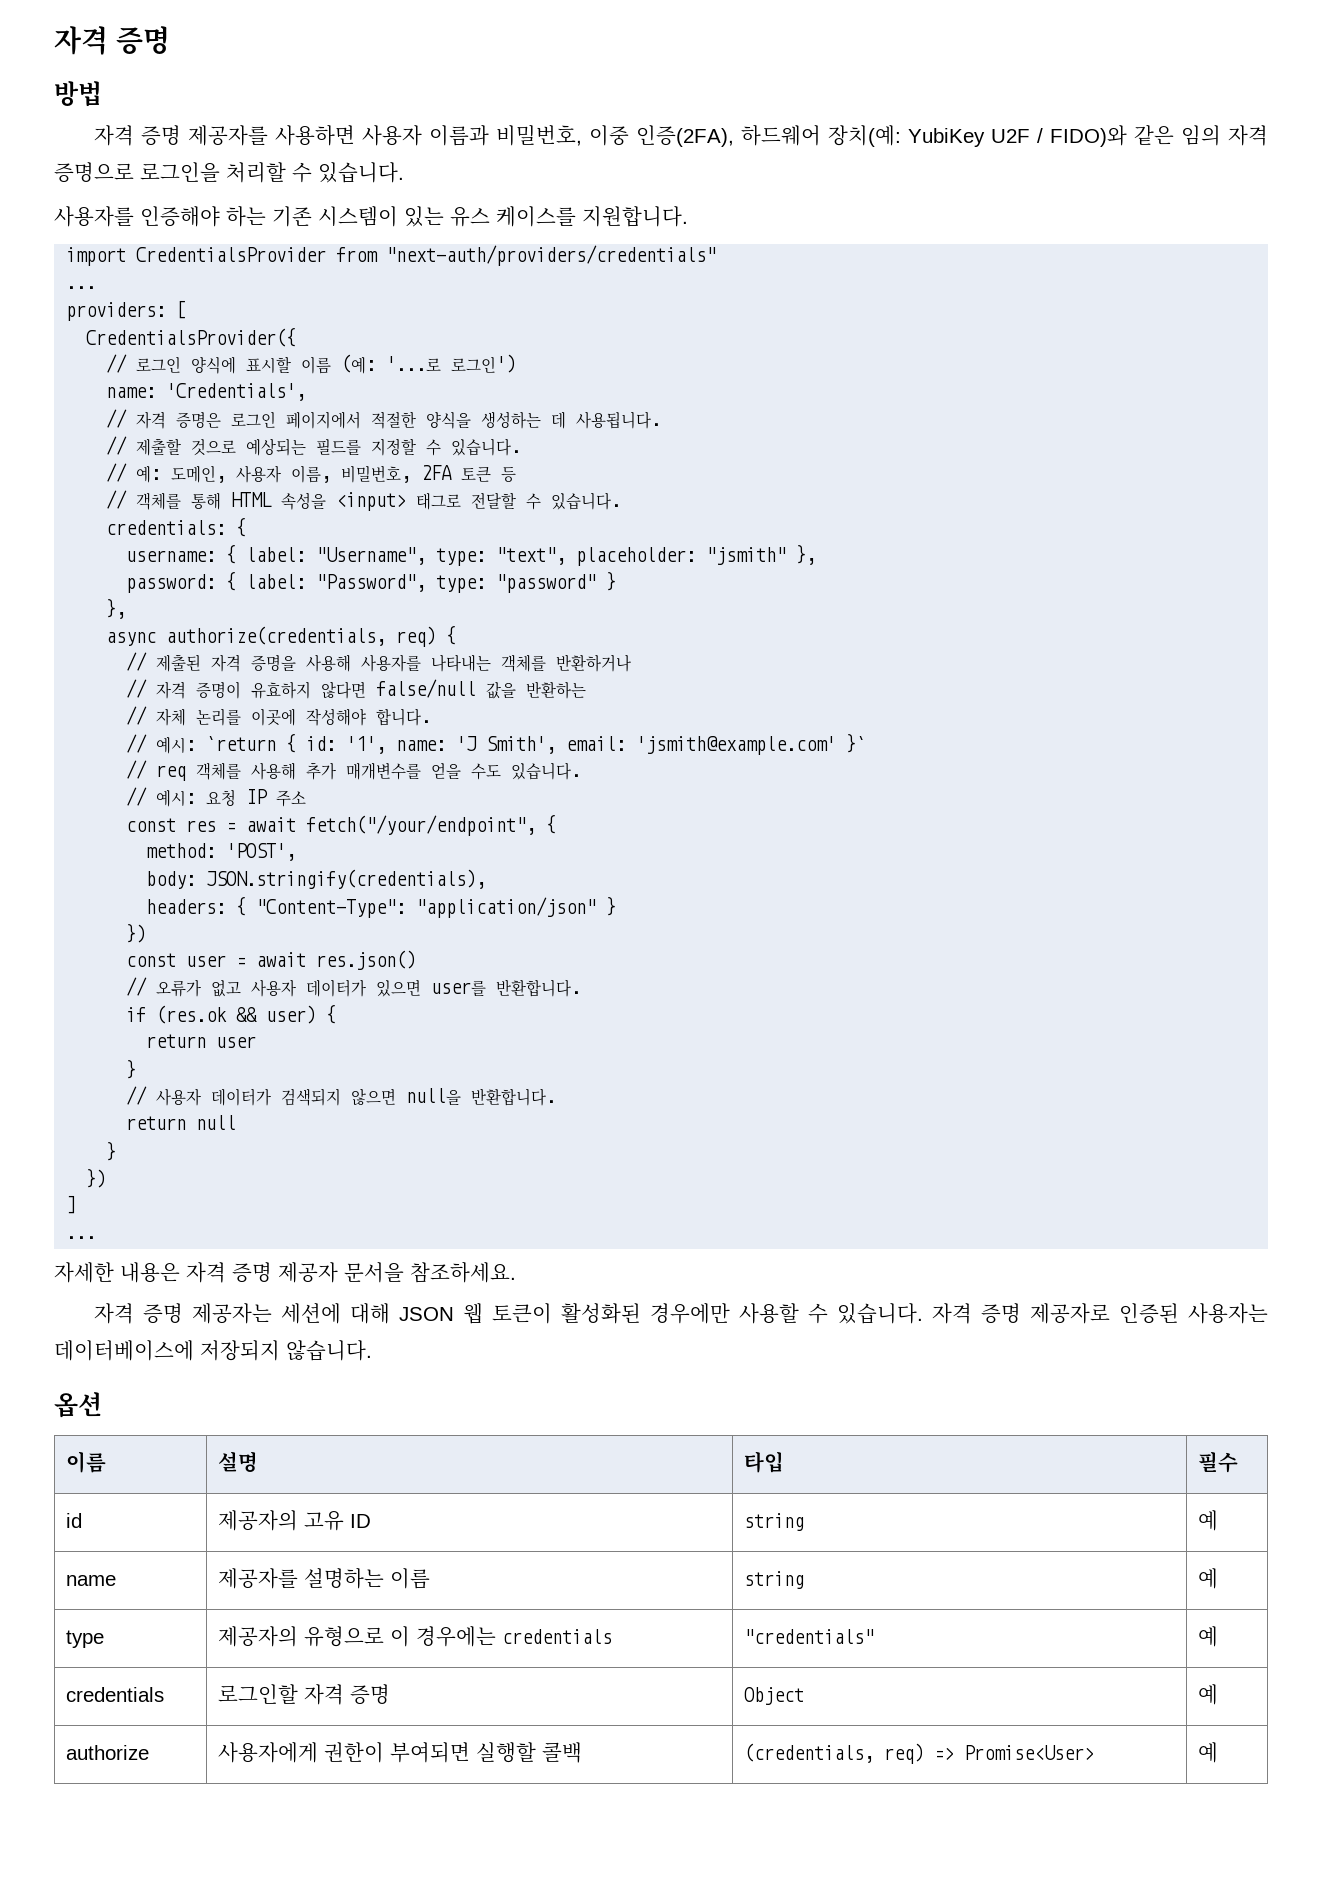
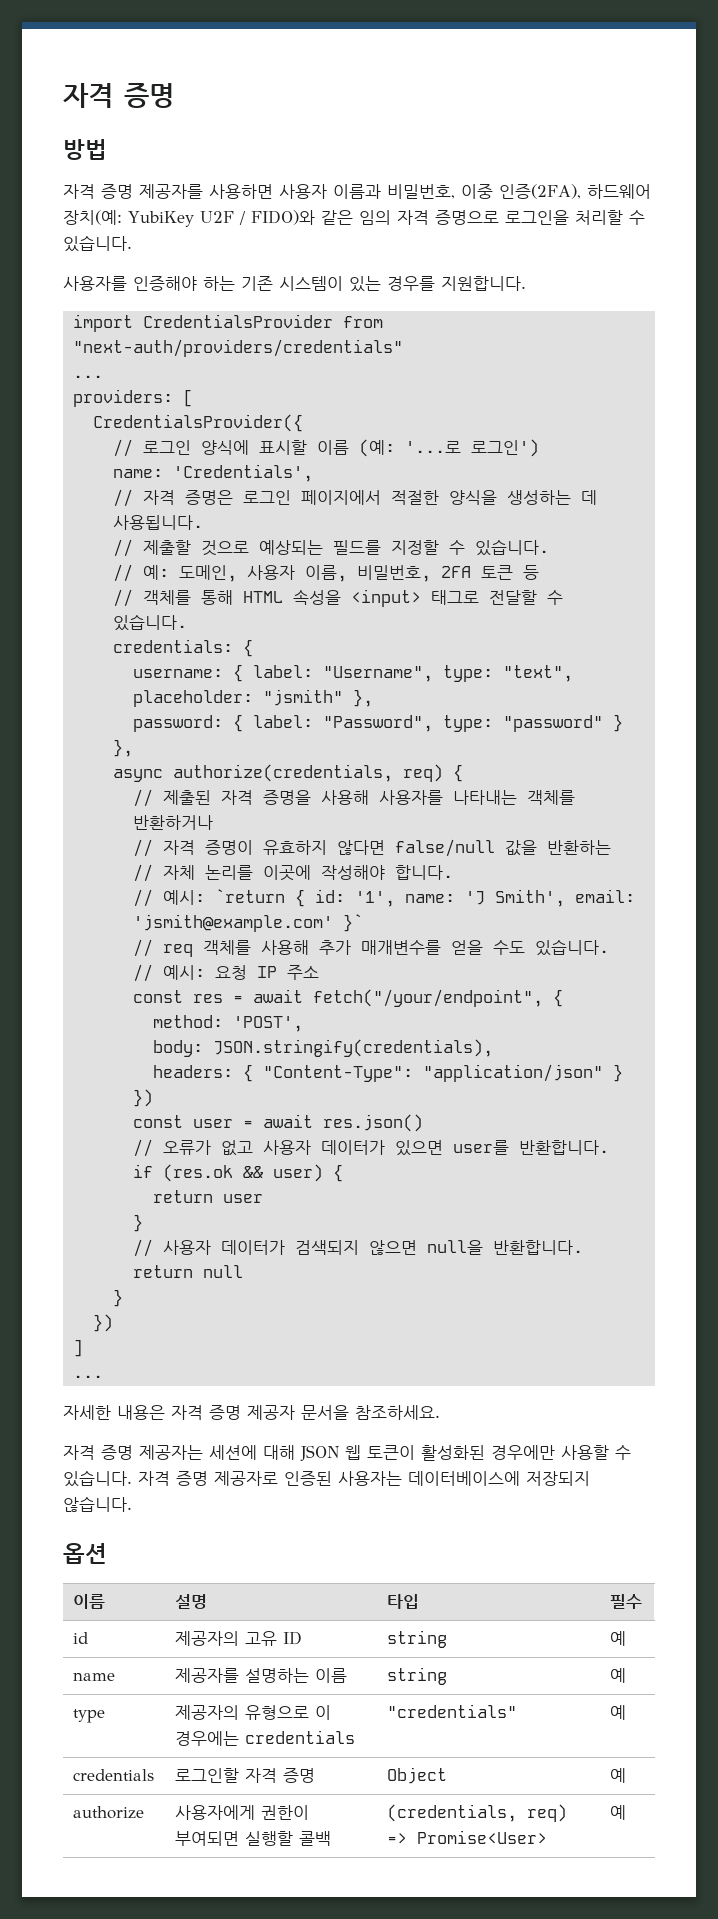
[450,206,576,227] 유스 케이스를 -> [387,276,435,291] 경우를

